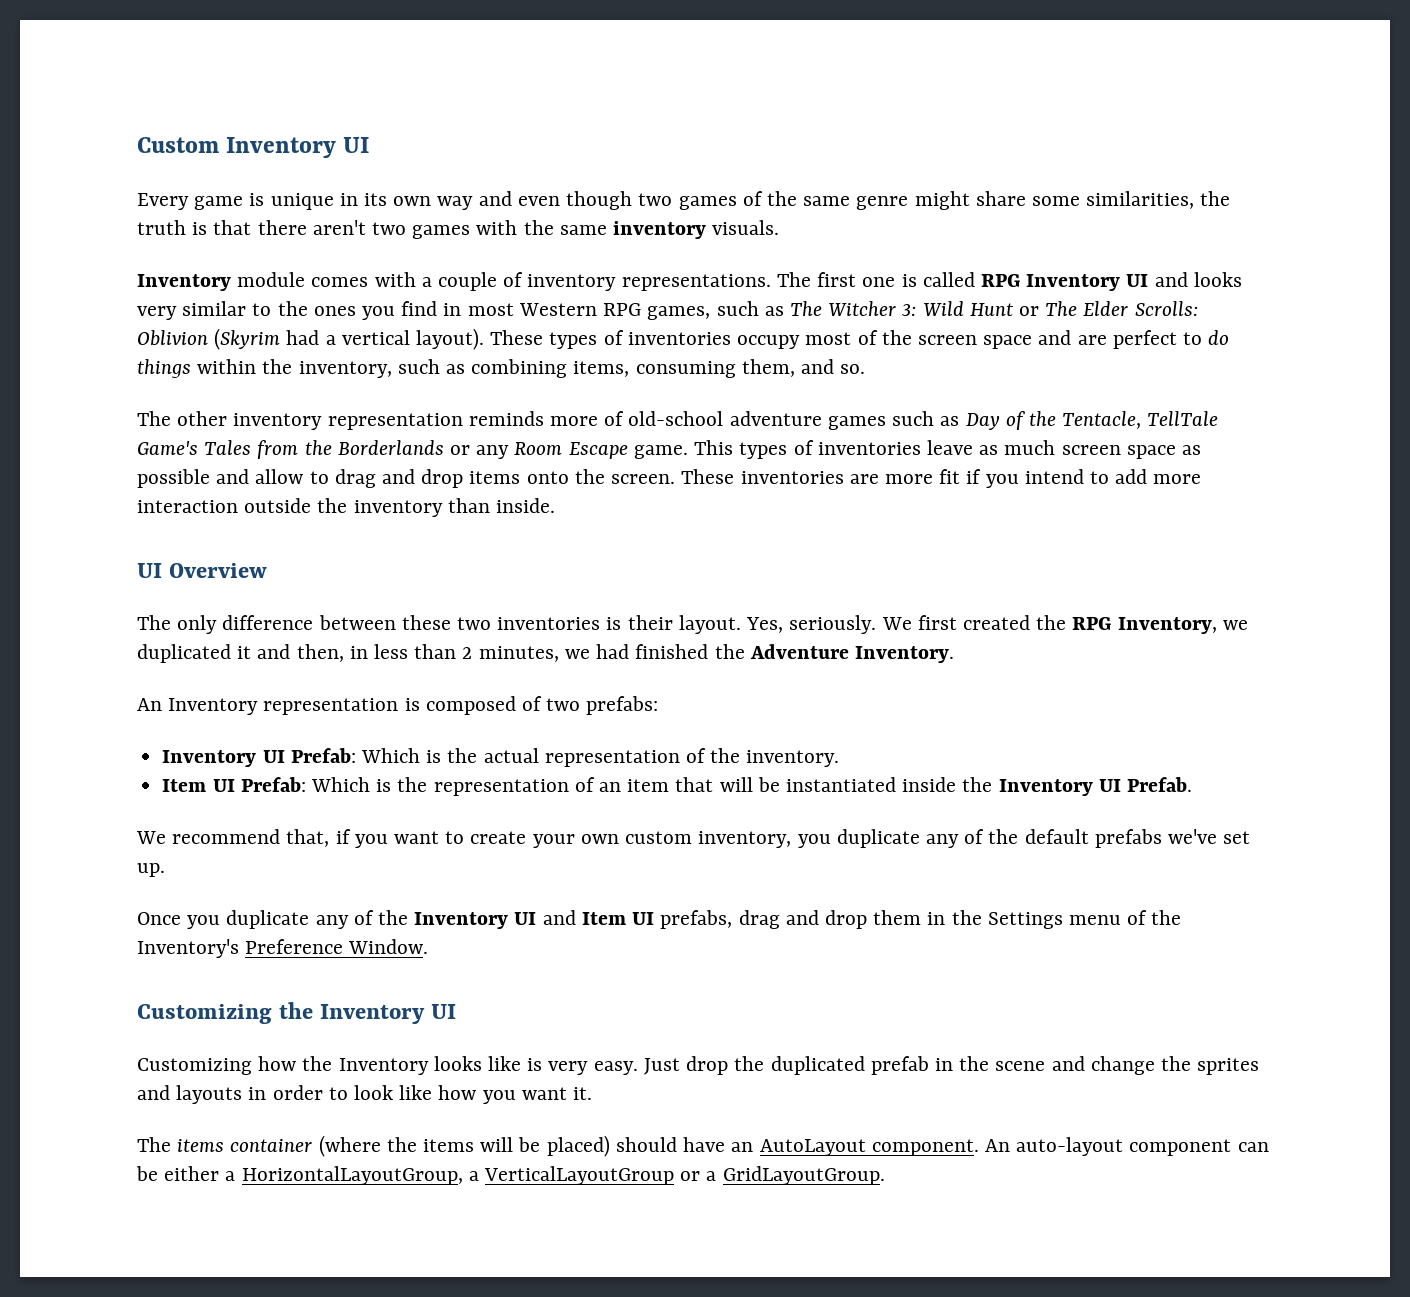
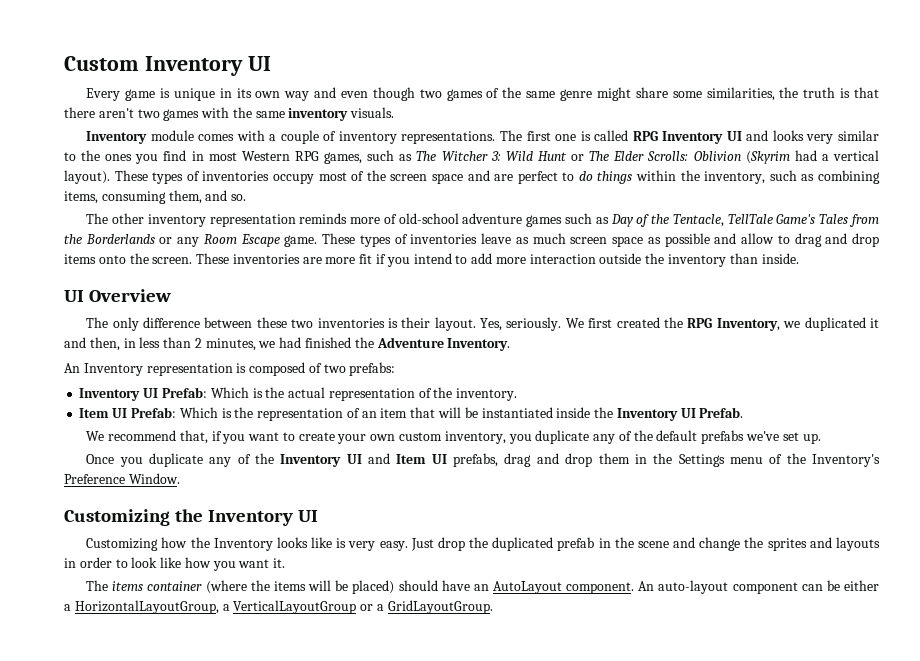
[694,440,734,455] This -> [322,233,356,244] These

